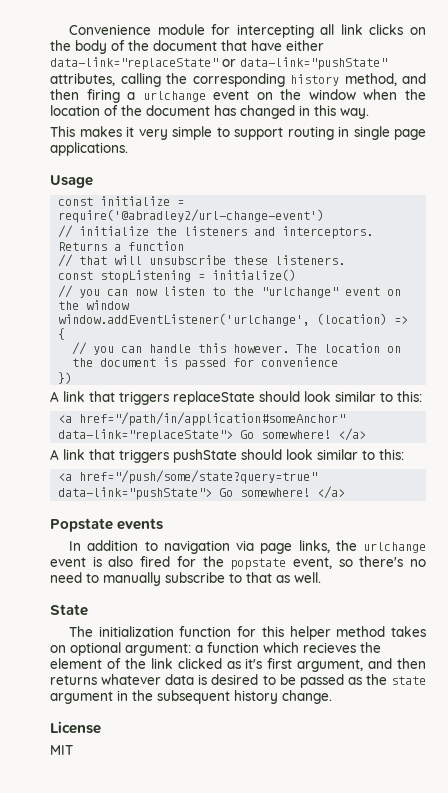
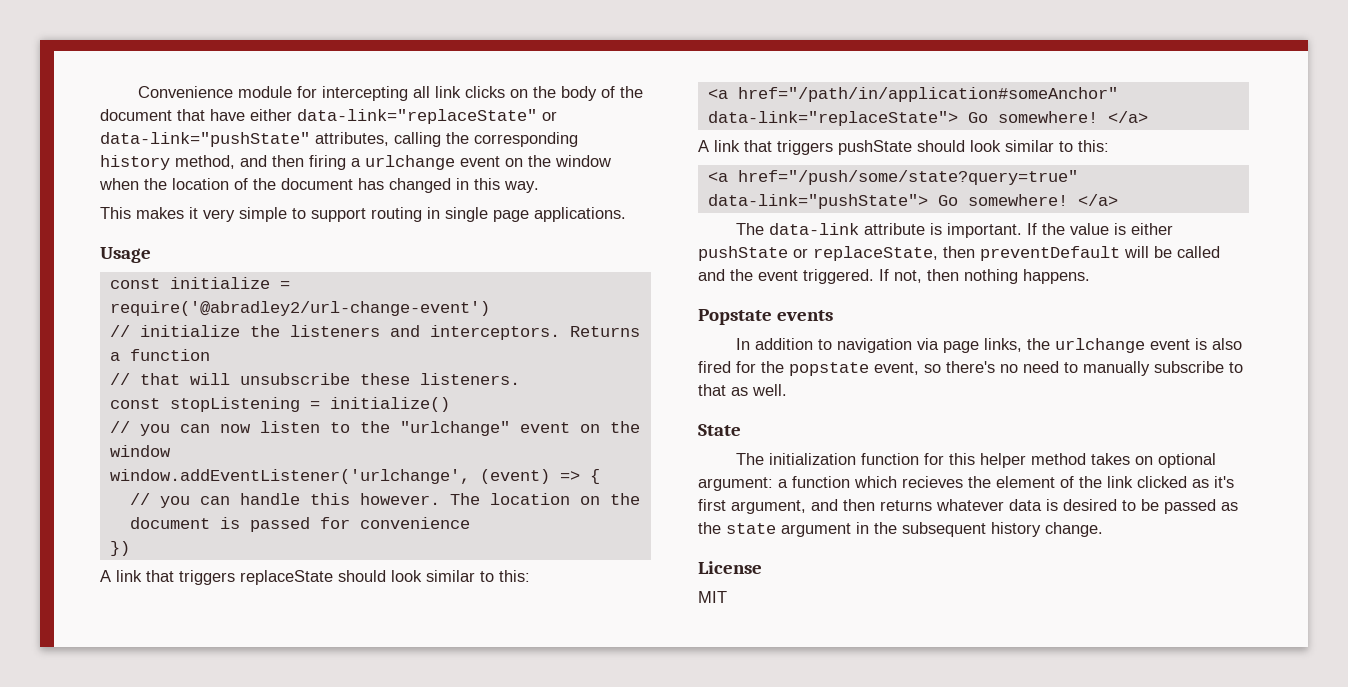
[317,313,388,325] (location) -> [479,469,550,484] (event)
(346, 492) none -> [735,223,1173,238] [698,246,1220,261] [698,269,1090,284] // The data-link attribute is important. If the value is either pushState or replaceState, then preventDefault will be called and the event triggered. If not, then nothing happens.

